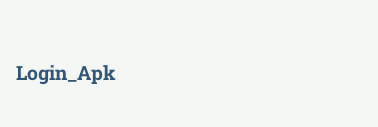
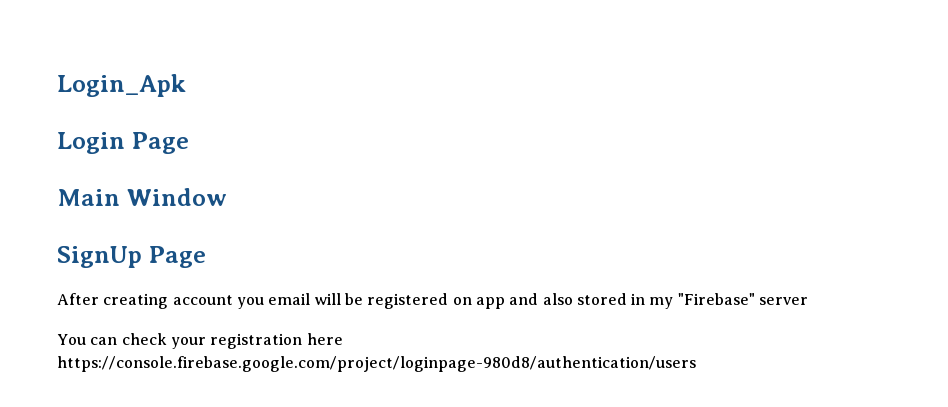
(116, 75) none -> [57,132,189,154] [57,188,227,206] [57,246,206,268] [57,293,809,309] [57,333,343,349] [57,356,696,372] // Login Page // Main Window // SignUp Page // After creating account you email will be registered on app and also stored in my "Firebase" server // You can check your registration here https://console.firebase.google.com/project/loginpage-980d8/authentication/users

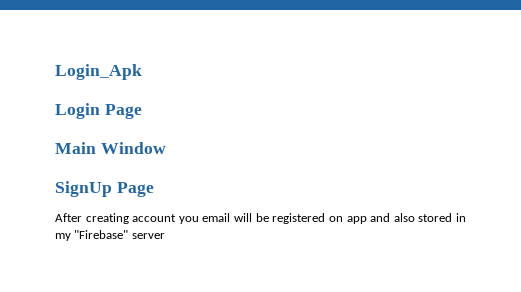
[57,333,343,349] [57,356,696,372] // You can check your registration here https://console.firebase.google.com/project/loginpage-980d8/authentication/users -> (165, 236) none

